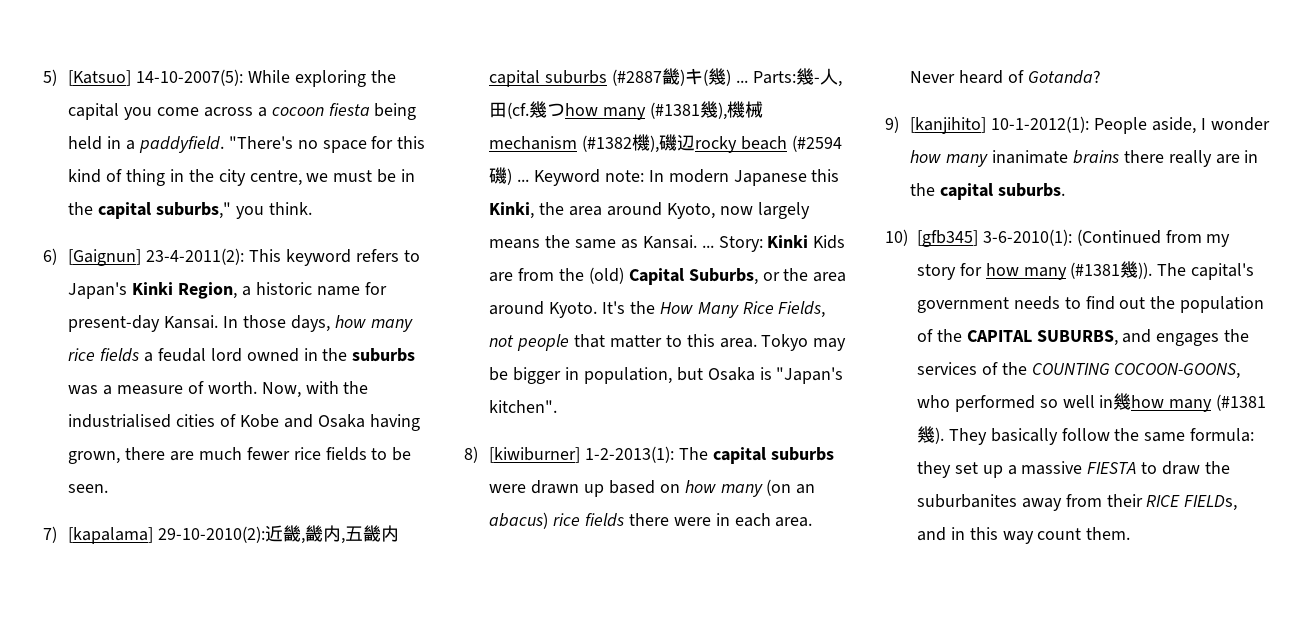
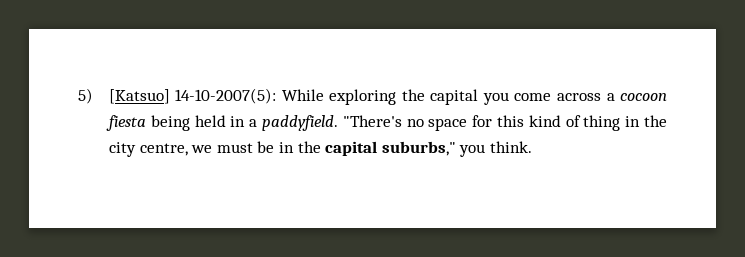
[43,248,420,266] [68,282,387,299] [68,315,413,332] [68,348,416,362] [68,381,369,398] [68,414,420,431] [68,447,412,464] [68,484,109,493] [43,525,400,544] [489,68,842,87] [489,101,764,120] [489,134,843,153] [489,167,840,186] [489,202,810,219] [489,235,846,252] [489,267,847,285] [489,301,826,318] [489,334,847,351] [489,367,844,384] [489,400,558,413] [464,446,834,464] [489,479,816,497] [489,512,813,529] [910,70,1102,84] [885,116,1270,134] [910,150,1259,167] [910,183,1066,200] [885,229,1231,247] [917,261,1255,280] [917,296,1265,313] [917,329,1250,346] [917,362,1241,379] [917,393,1267,412] [917,426,1255,445] [917,461,1230,478] [917,494,1238,511] [917,527,1131,544] // 6) [Gaignun] 23-4-2011(2): This keyword refers to Japan's Kinki Region, a historic name for present-day Kansai. In those days, how many rice fields a feudal lord owned in the suburbs was a measure of worth. Now, with the industrialised cities of Kobe and Osaka having grown, there are much fewer rice fields to be seen. // 7) [kapalama] 29-10-2010(2):近畿,畿内,五畿内capital suburbs (#2887畿)キ(幾) ... Parts:幾-人,田(cf.幾つhow many (#1381幾),機械mechanism (#1382機),磯辺rocky beach (#2594磯) ... Keyword note: In modern Japanese this Kinki, the area around Kyoto, now largely means the same as Kansai. ... Story: Kinki Kids are from the (old) Capital Suburbs, or the area around Kyoto. It's the How Many Rice Fields, not people that matter to this area. Tokyo may be bigger in population, but Osaka is "Japan's kitchen". // 8) [kiwiburner] 1-2-2013(1): The capital suburbs were drawn up based on how many (on an abacus) rice fields there were in each area. Never heard of Gotanda? // 9) [kanjihito] 10-1-2012(1): People aside, I wonder how many inanimate brains there really are in the capital suburbs. // 10) [gfb345] 3-6-2010(1): (Continued from my story for how many (#1381幾)). The capital's government needs to find out the population of the CAPITAL SUBURBS, and engages the services of the COUNTING COCOON-GOONS, who performed so well in幾how many (#1381幾). They basically follow the same formula: they set up a massive FIESTA to draw the suburbanites away from their RICE FIELDs, and in this way count them. -> (532, 147) none

